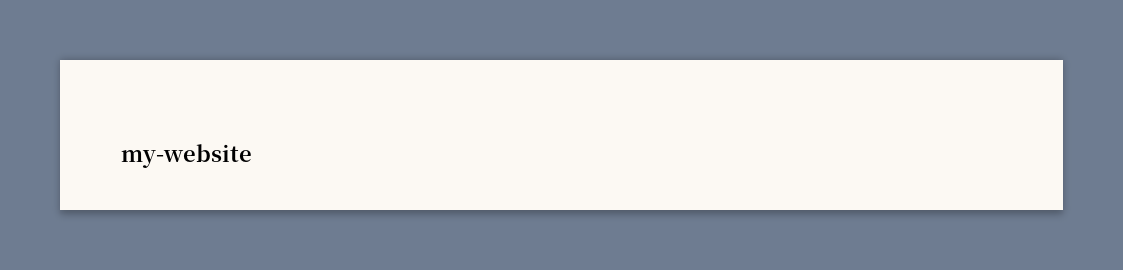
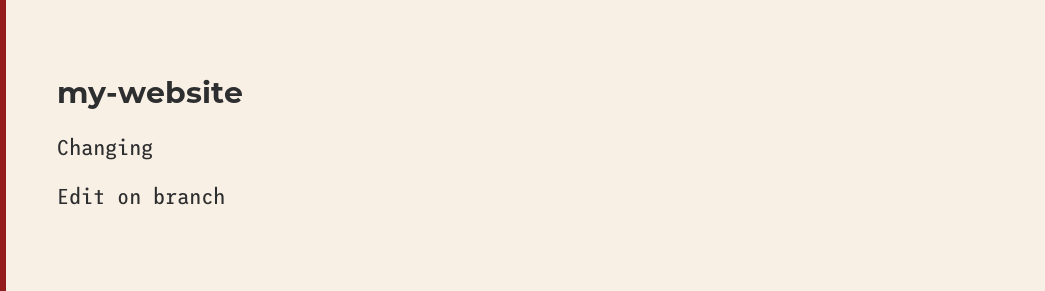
(252, 156) none -> [57,137,153,160] [57,186,225,205] // Changing // Edit on branch

